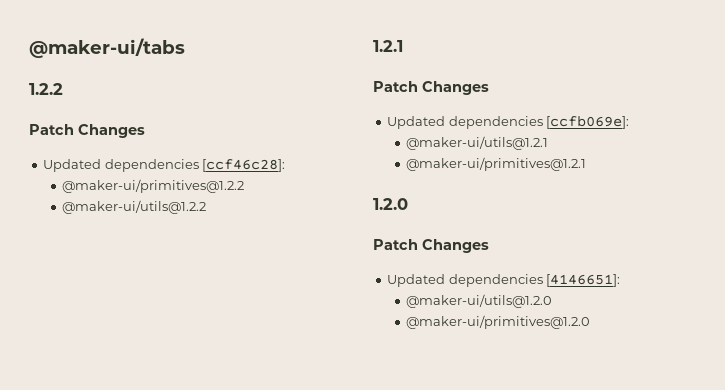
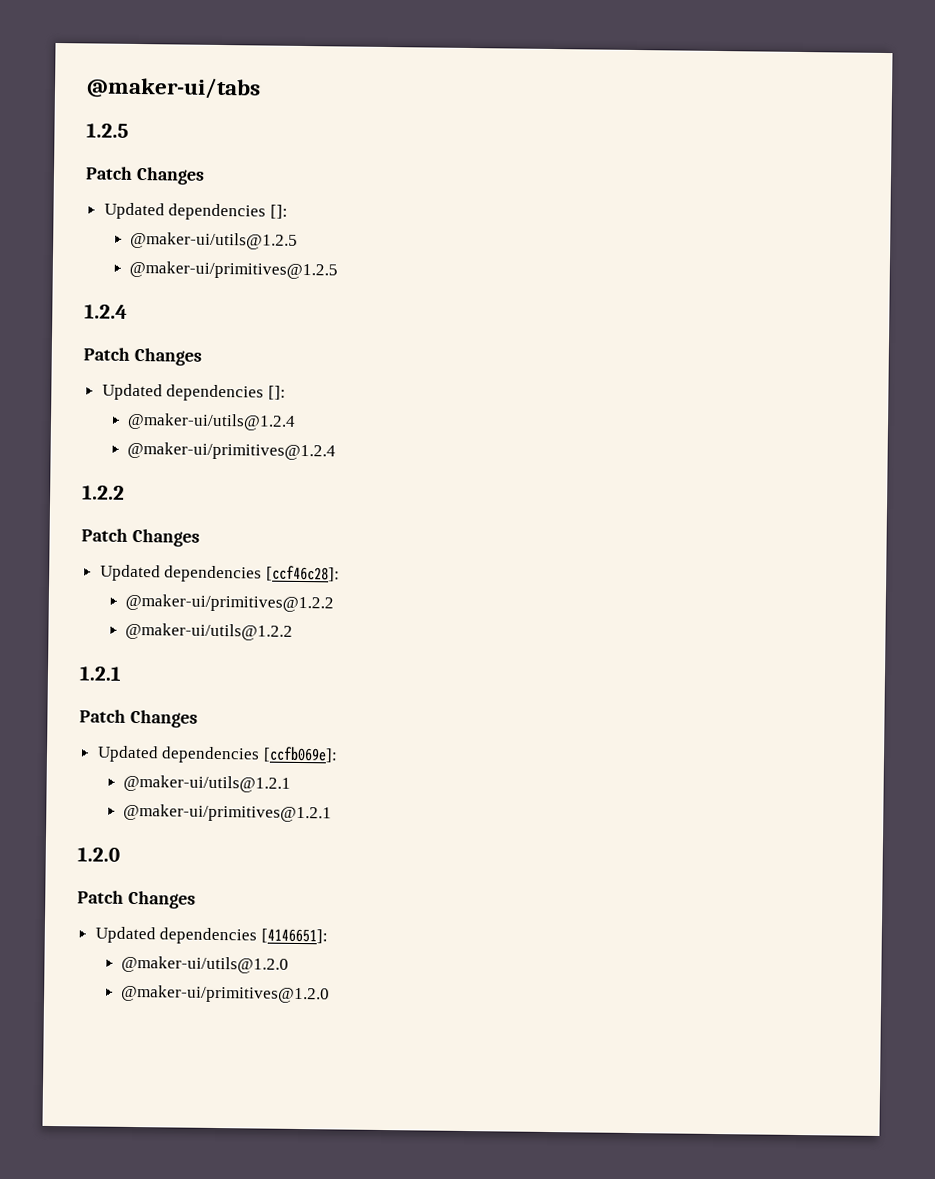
(185, 48) none -> [86,123,129,138] [85,166,205,185] [103,202,288,221] [129,231,298,250] [128,260,338,280] [84,304,128,319] [83,347,202,366] [101,383,286,402] [126,412,296,431] [126,441,336,461] // 1.2.5 // Patch Changes // Updated dependencies []: // @maker-ui/utils@1.2.5 // @maker-ui/primitives@1.2.5 // 1.2.4 // Patch Changes // Updated dependencies []: // @maker-ui/utils@1.2.4 // @maker-ui/primitives@1.2.4

